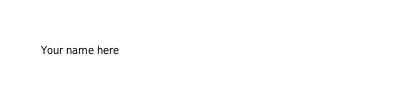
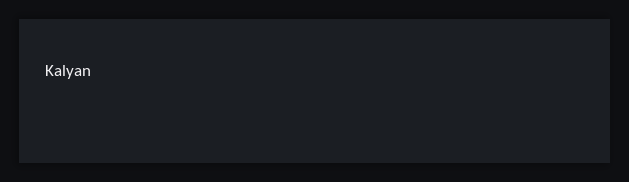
[40,45,119,55] Your name here -> [45,65,91,79] Kalyan

